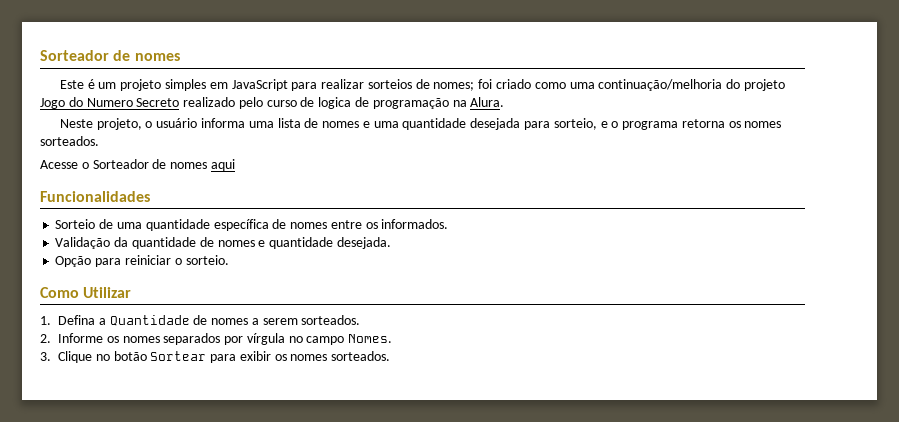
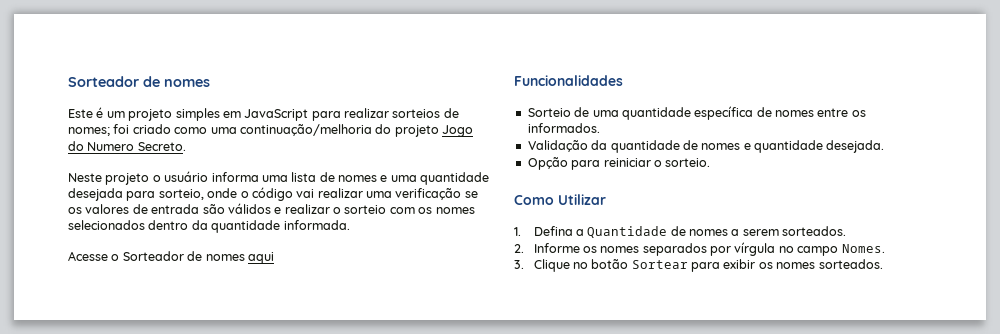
[136,97,505,109] Secreto realizado pelo curso de logica de programação na Alura. -> [137,142,186,151] Secreto.
[96,118,142,130] projeto, -> [105,173,150,185] projeto
[600,119,782,130] [40,136,99,146] e o programa retorna os nomes sorteados. -> [207,187,478,201] [68,203,475,214] [68,220,350,233] onde o código vai realizar uma verificação se os valores de entrada são válidos e realizar o sorteio com os nomes selecionados dentro da quantidade informada.

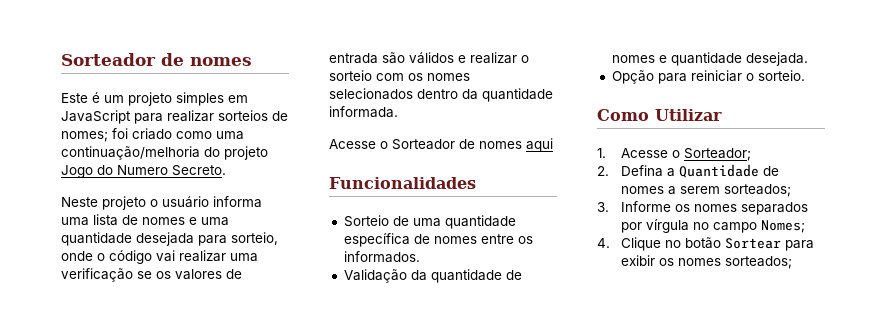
(521, 231) none -> [621,148,752,161] [597,166,609,176] Acesse o Sorteador; // 2.
[782,226,847,236] [514,244,524,253] sorteados. // 2. -> [724,184,792,197] [597,202,609,212] sorteados; // 3.
[841,244,885,253] [514,260,524,269] Nomes. // 3. -> [761,220,806,233] [597,238,610,248] Nomes; // 4.
[818,259,883,269] sorteados. -> [725,256,793,269] sorteados;

